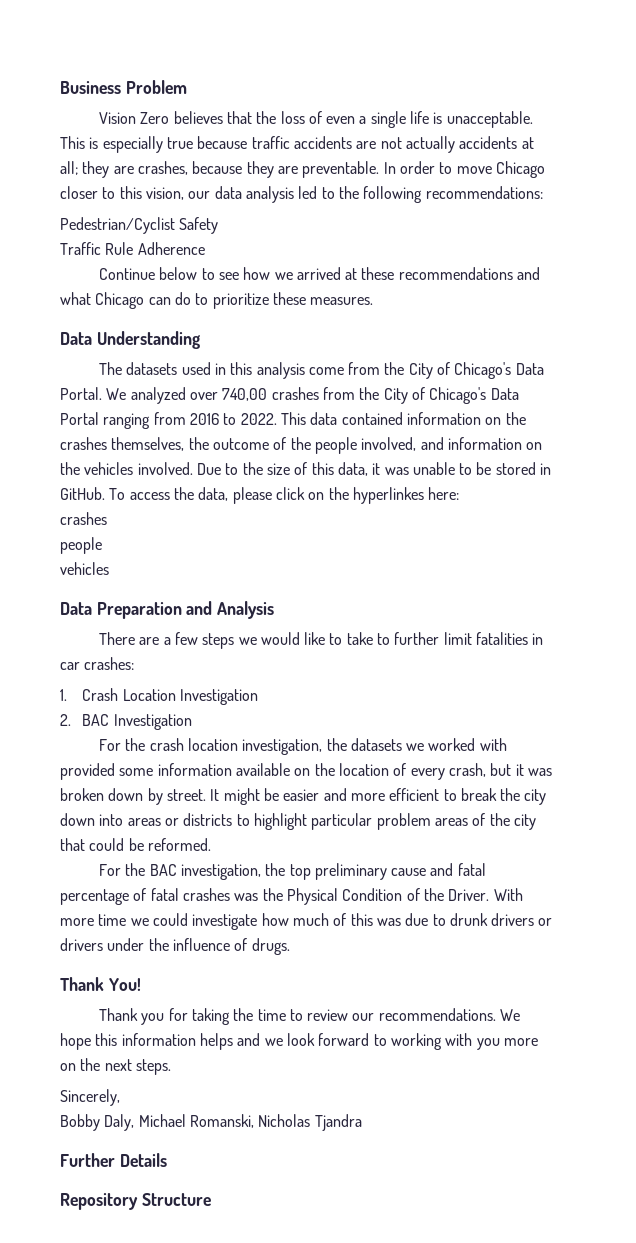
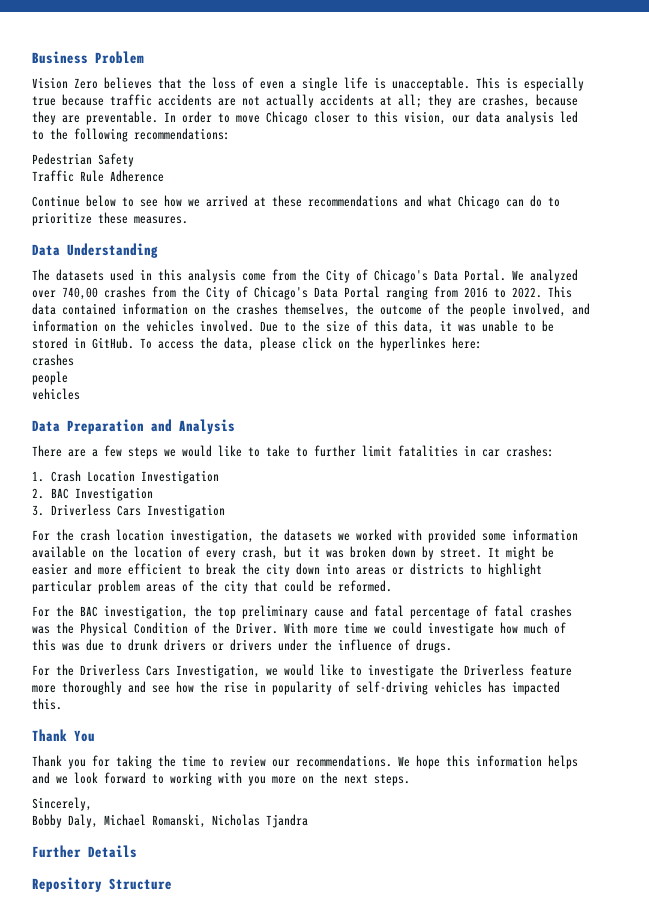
[60,217,175,234] Pedestrian/Cyclist -> [32,153,92,165] Pedestrian
(192, 722) none -> [32,504,225,518] // 3. Driverless Cars Investigation
[60,977,141,991] // Thank You! -> [32,664,572,678] [32,681,560,695] [32,698,62,710] [32,729,95,742] // For the Driverless Cars Investigation, we would like to investigate the Driverless feature more thoroughly and see how the rise in popularity of self-driving vehicles has impacted this. // Thank You

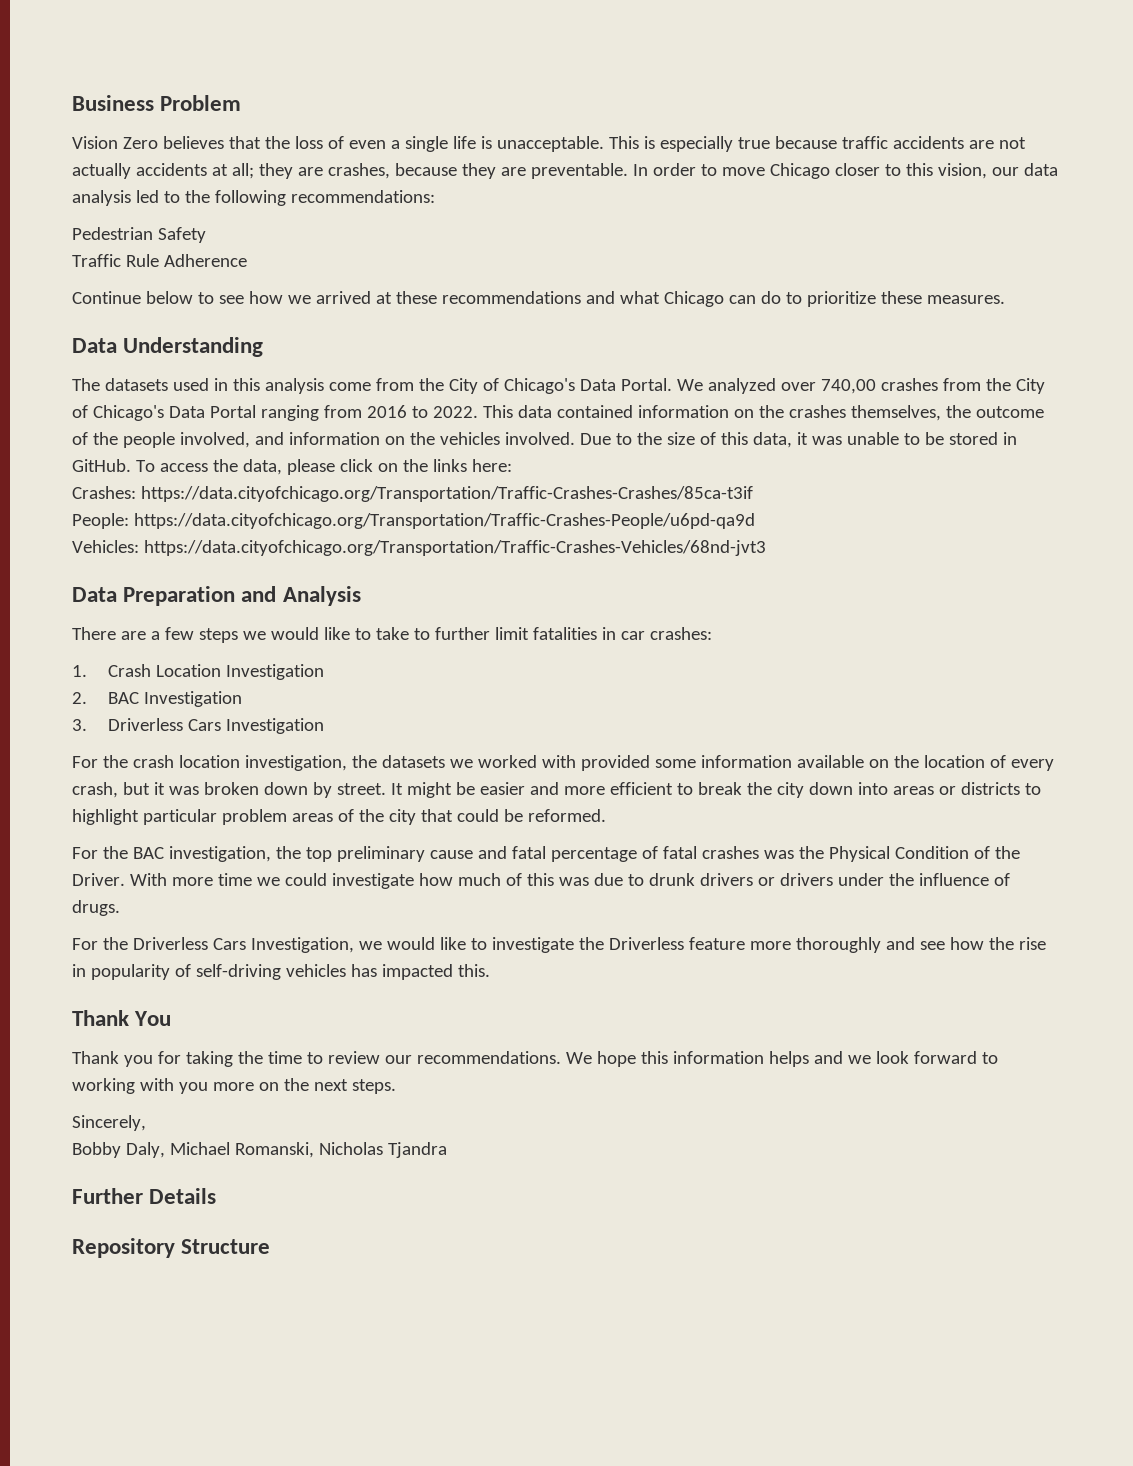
[380,337,446,351] hyperlinkes -> [432,459,467,472] links
[32,354,74,366] [32,371,68,385] [32,388,80,400] crashes // people // vehicles -> [72,486,753,502] [72,513,755,529] [72,540,766,556] Crashes: https://data.cityofchicago.org/Transportation/Traffic-Crashes-Crashes/85ca-t3if // People: https://data.cityofchicago.org/Transportation/Traffic-Crashes-People/u6pd-qa9d // Vehicles: https://data.cityofchicago.org/Transportation/Traffic-Crashes-Vehicles/68nd-jvt3

